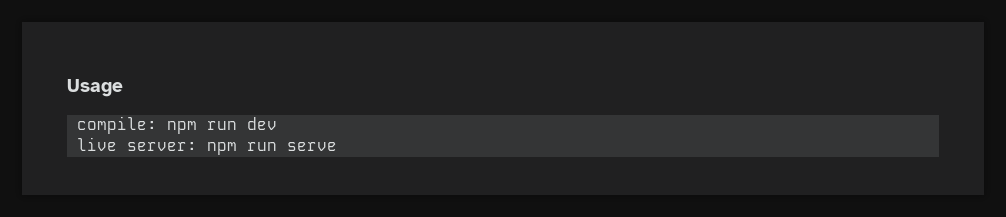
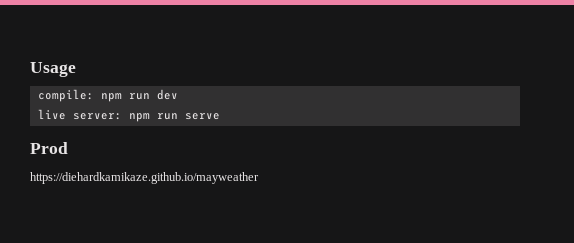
(337, 146) none -> [30,142,68,154] [30,172,259,184] // Prod // https://diehardkamikaze.github.io/mayweather

